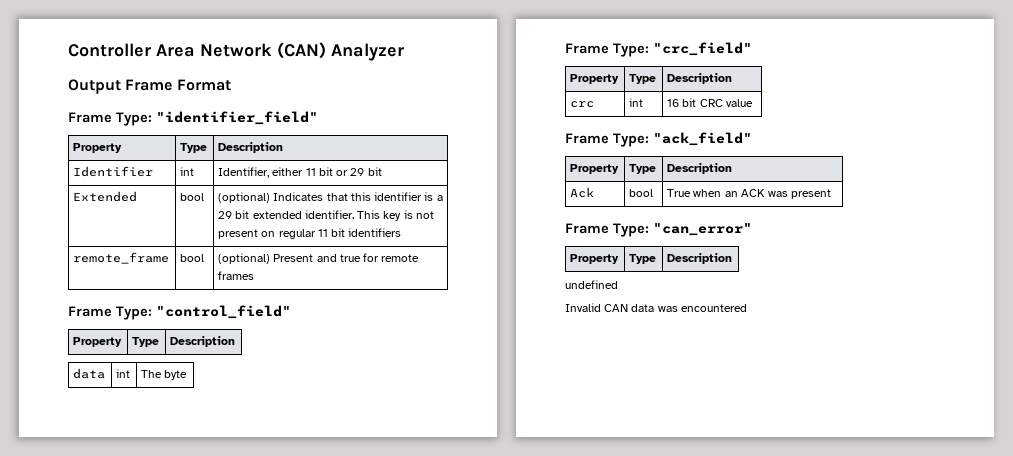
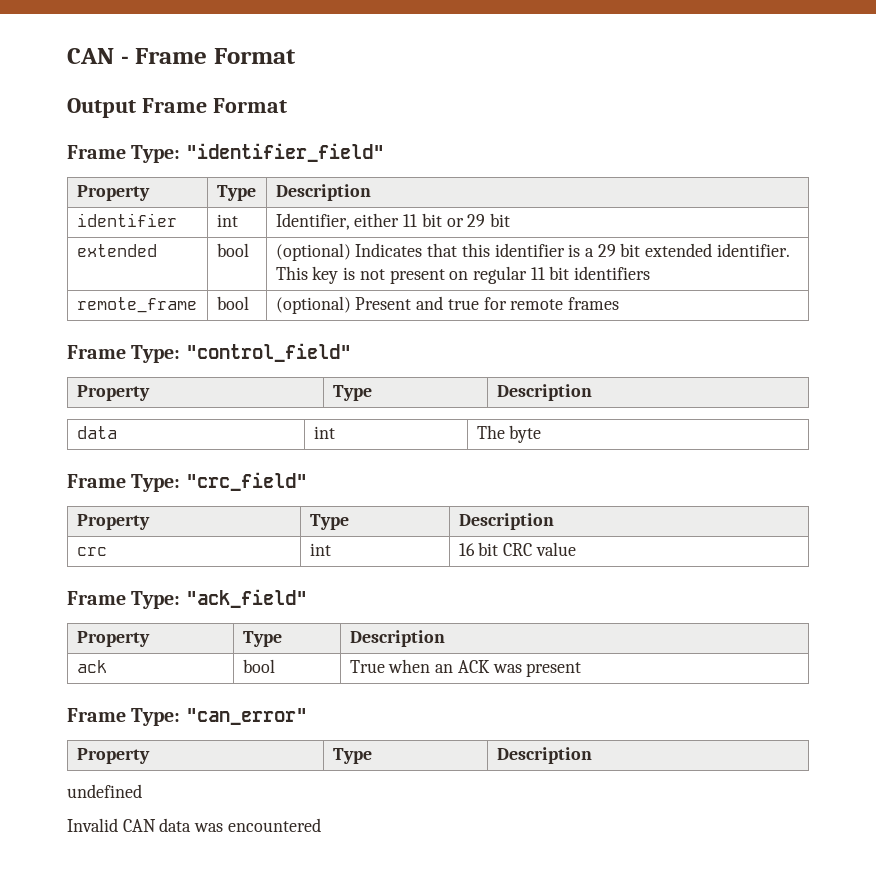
[68,42,404,61] Controller Area Network (CAN) Analyzer -> [67,48,296,64] CAN - Frame Format
[73,166,154,177] Identifier -> [76,213,177,227] identifier
[73,191,138,202] Extended -> [76,244,157,257] extended
[570,187,595,198] Ack -> [76,660,107,673] ack

